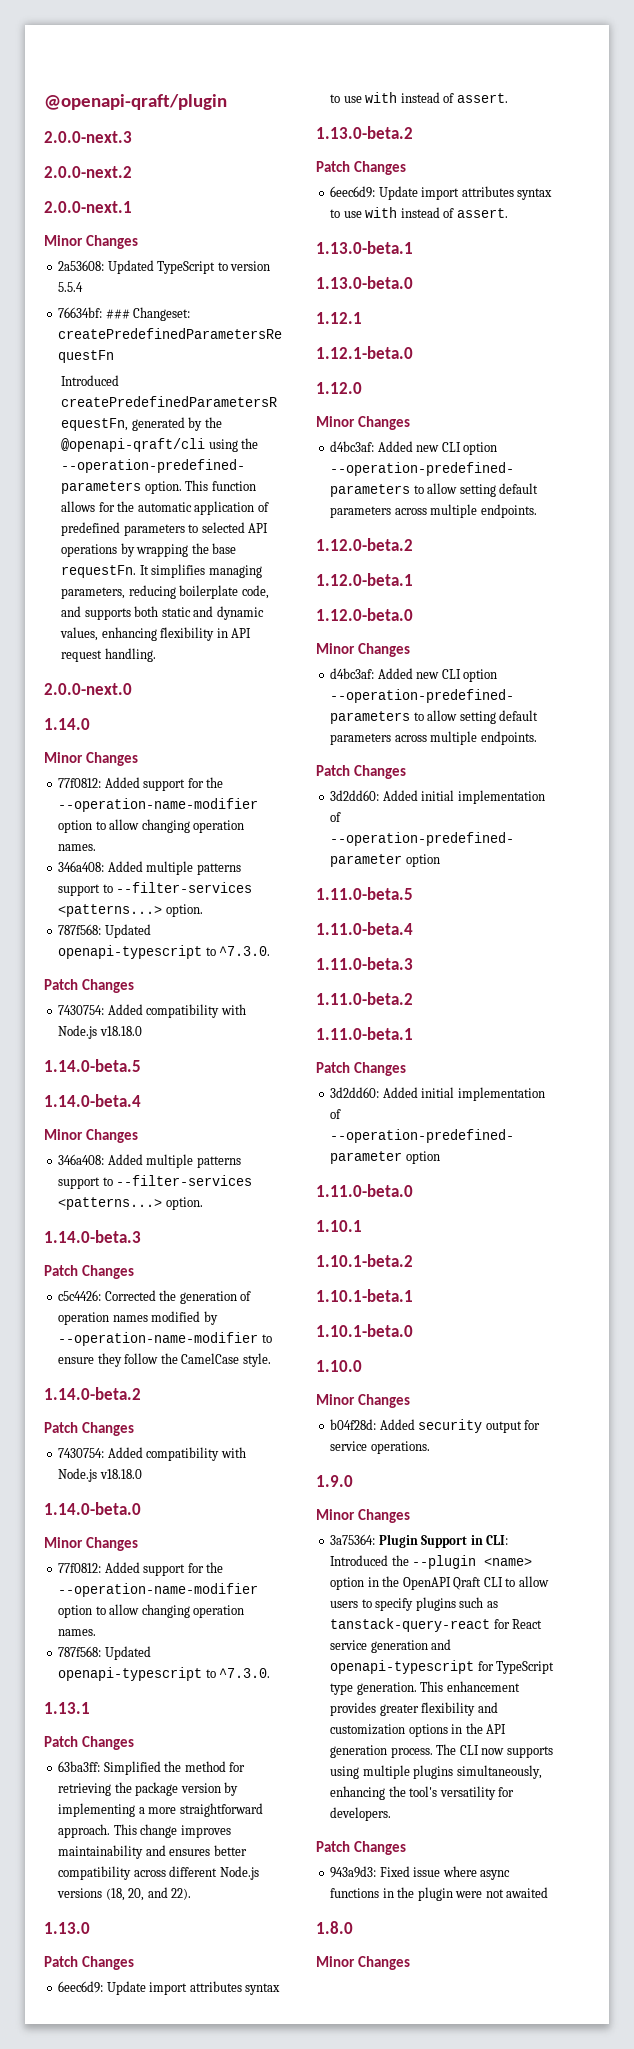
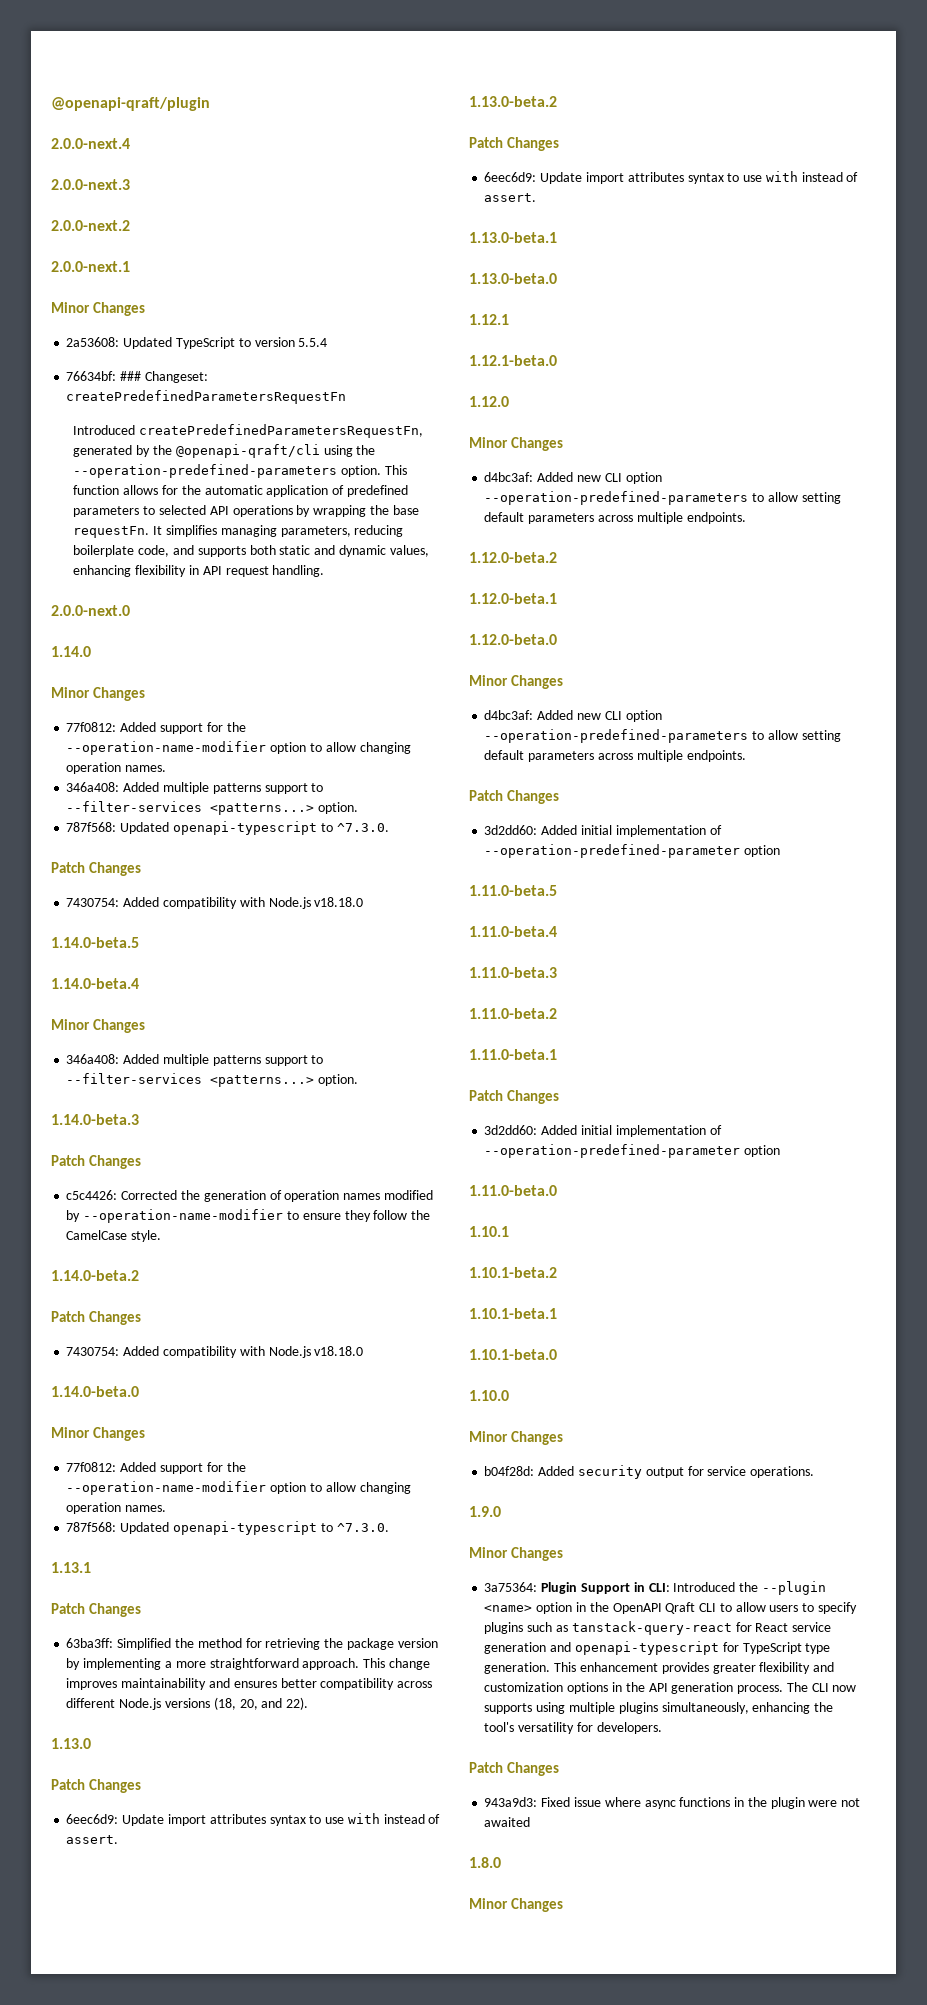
(227, 102) none -> [51,138,130,149] // 2.0.0-next.4

